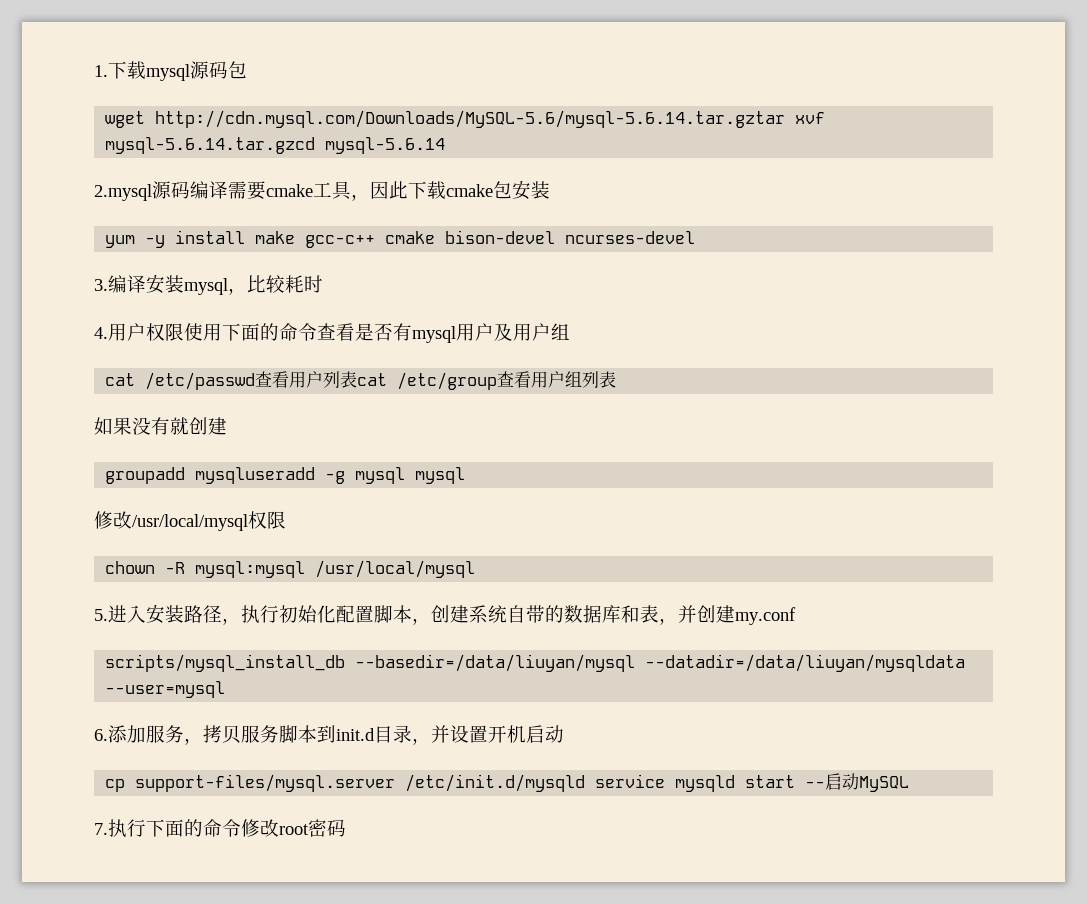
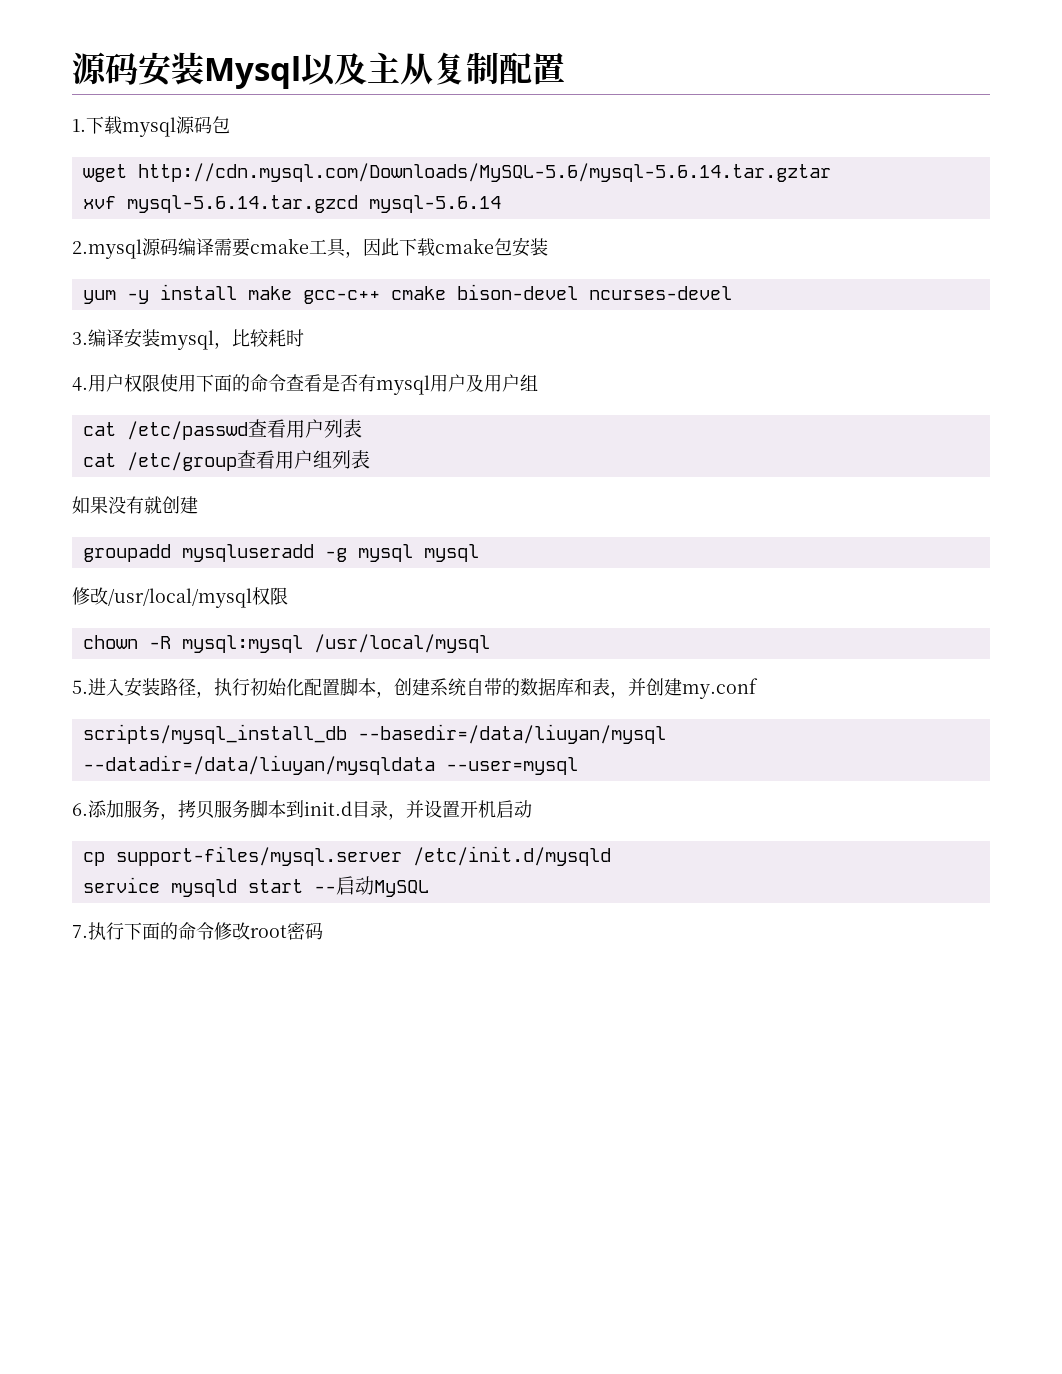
(94, 71) none -> [72,52,565,89] 源码安装Mysql以及主从复制配置 //
(786, 119) none -> (831, 172) //
(358, 379) none -> (362, 428) //
(586, 783) none -> (611, 856) //

